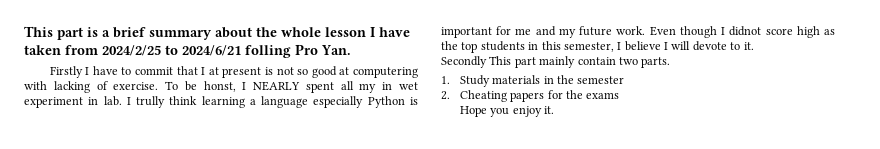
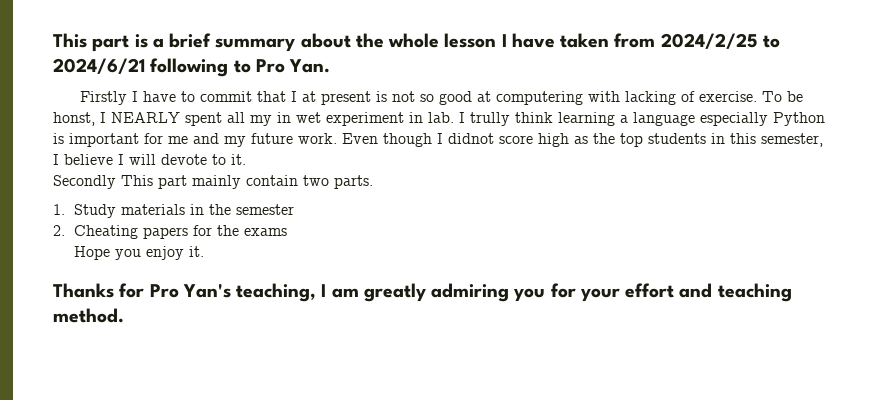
[245,45,291,58] folling -> [150,58,251,77] following to
(555, 110) none -> [53,283,792,302] [53,308,124,323] // Thanks for Pro Yan's teaching, I am greatly admiring you for your effort and teaching method.

